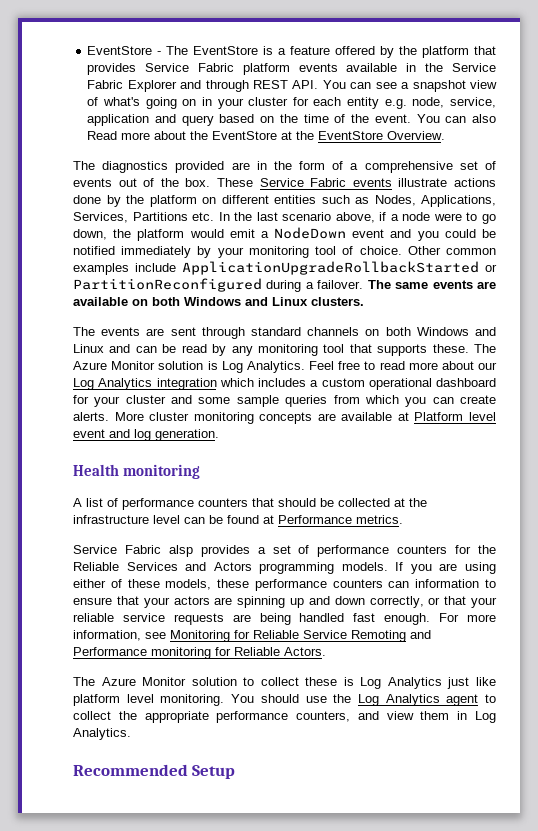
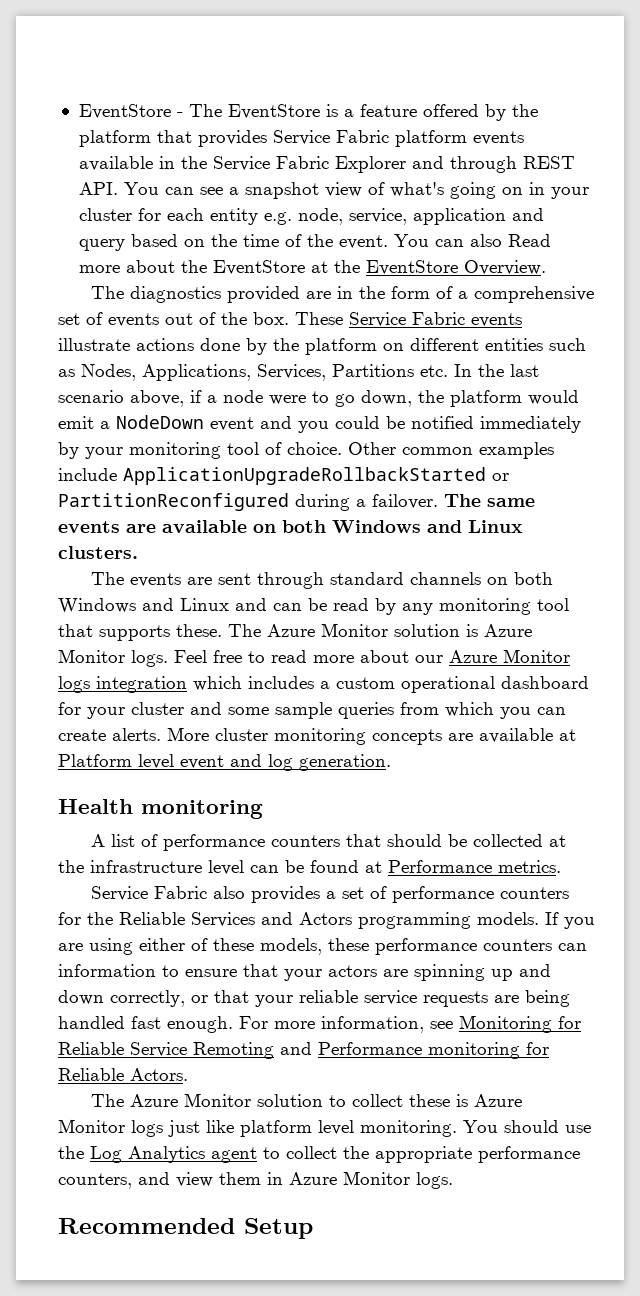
[221,361,305,373] Log Analytics. -> [484,624,532,637] [58,649,168,667] Azure Monitor logs.
[73,378,153,390] Log Analytics -> [449,649,570,663] [58,676,90,693] Azure Monitor logs
[168,545,193,557] alsp -> [213,886,246,899] also
[360,677,442,689] Log Analytics -> [474,1094,523,1107] [58,1119,163,1137] Azure Monitor logs
[474,711,496,723] [73,728,131,740] Log Analytics. -> [289,1171,453,1189] Azure Monitor logs.

